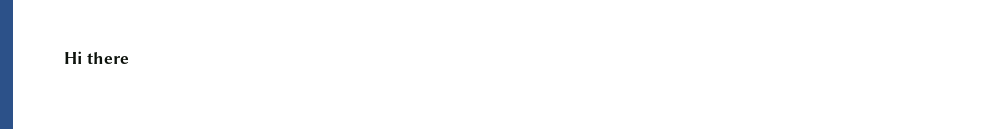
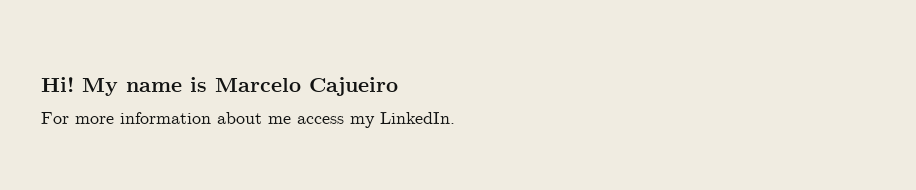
[64,51,129,64] Hi there -> [41,77,398,96] [41,112,455,128] Hi! My name is Marcelo Cajueiro // For more information about me access my LinkedIn.

